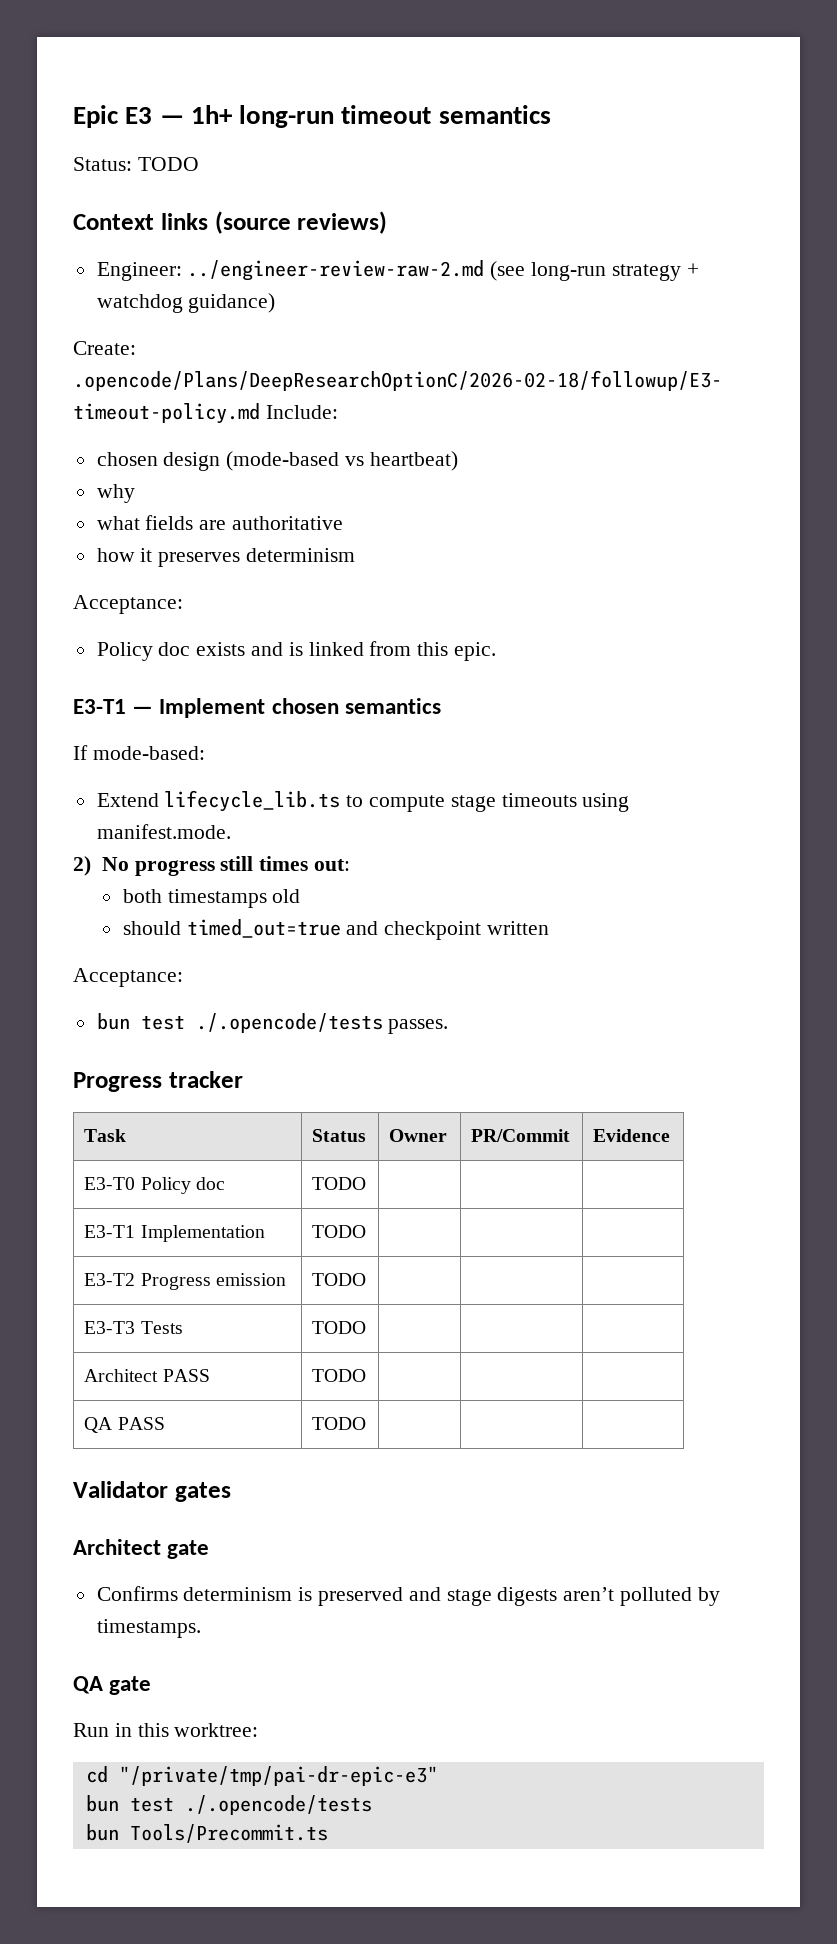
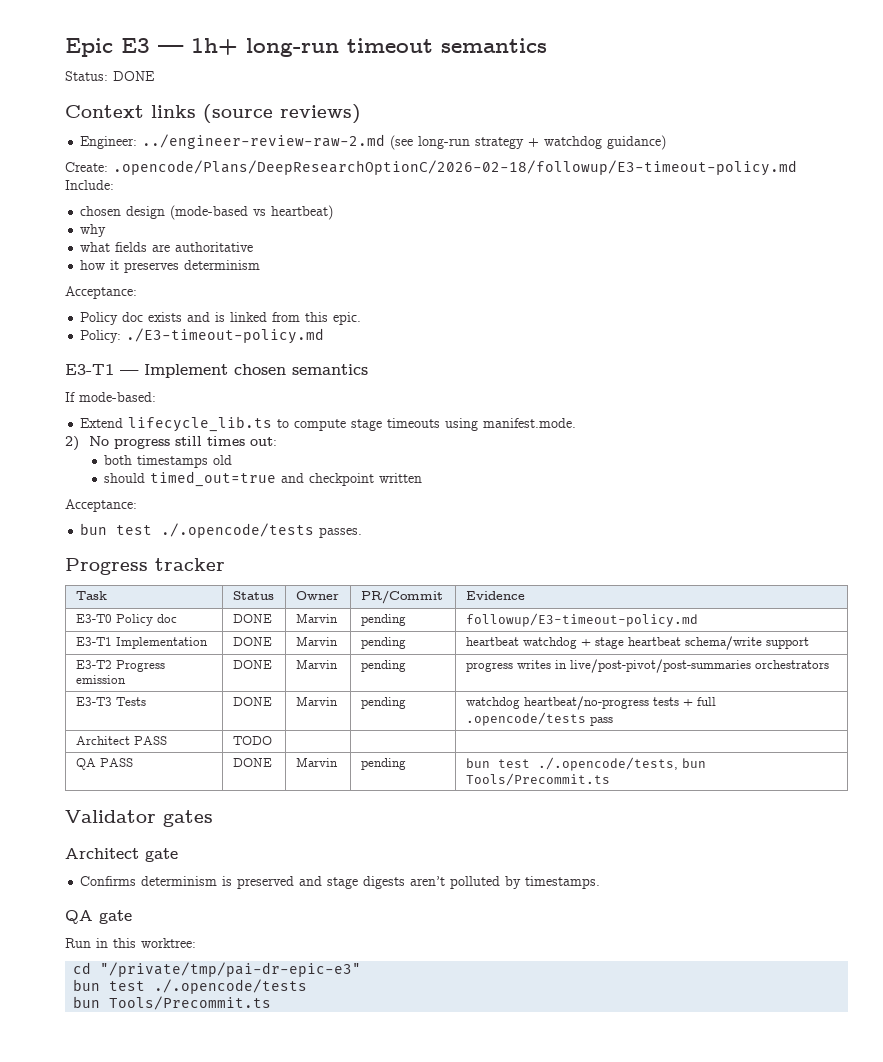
[137,157,199,171] TODO -> [113,71,155,81] DONE
(497, 651) none -> [80,328,325,344] // Policy: ./E3-timeout-policy.md
[312,1177,367,1190] [84,1225,265,1242] [312,1225,367,1238] [84,1273,286,1290] [312,1273,367,1286] [84,1321,183,1334] [312,1321,367,1334] TODO | | | // E3-T1 Implementation | TODO | | | // E3-T2 Progress emission | TODO | | | // E3-T3 Tests | TODO | | | -> [232,614,272,623] [295,613,338,623] [360,614,406,626] [465,613,698,627] [75,637,208,649] [232,637,272,646] [295,636,338,646] [360,637,406,649] [465,636,809,650] [75,660,165,672] [75,675,126,684] [232,660,272,669] [295,659,338,669] [360,660,406,672] [465,659,829,673] [75,697,146,706] [232,697,272,706] [295,696,338,706] [360,697,406,709] [465,696,716,710] [465,712,613,726] DONE | Marvin | pending | followup/E3-timeout-policy.md // E3-T1 Implementation | DONE | Marvin | pending | heartbeat watchdog + stage heartbeat schema/write support // E3-T2 Progress emission | DONE | Marvin | pending | progress writes in live/post-pivot/post-summaries orchestrators // E3-T3 Tests | DONE | Marvin | pending | watchdog heartbeat/no-progress tests + full .opencode/tests pass
[312,1417,367,1430] TODO | | | -> [232,758,272,767] [295,757,338,767] [360,758,406,770] [465,757,706,771] [465,773,610,786] DONE | Marvin | pending | bun test ./.opencode/tests, bun Tools/Precommit.ts

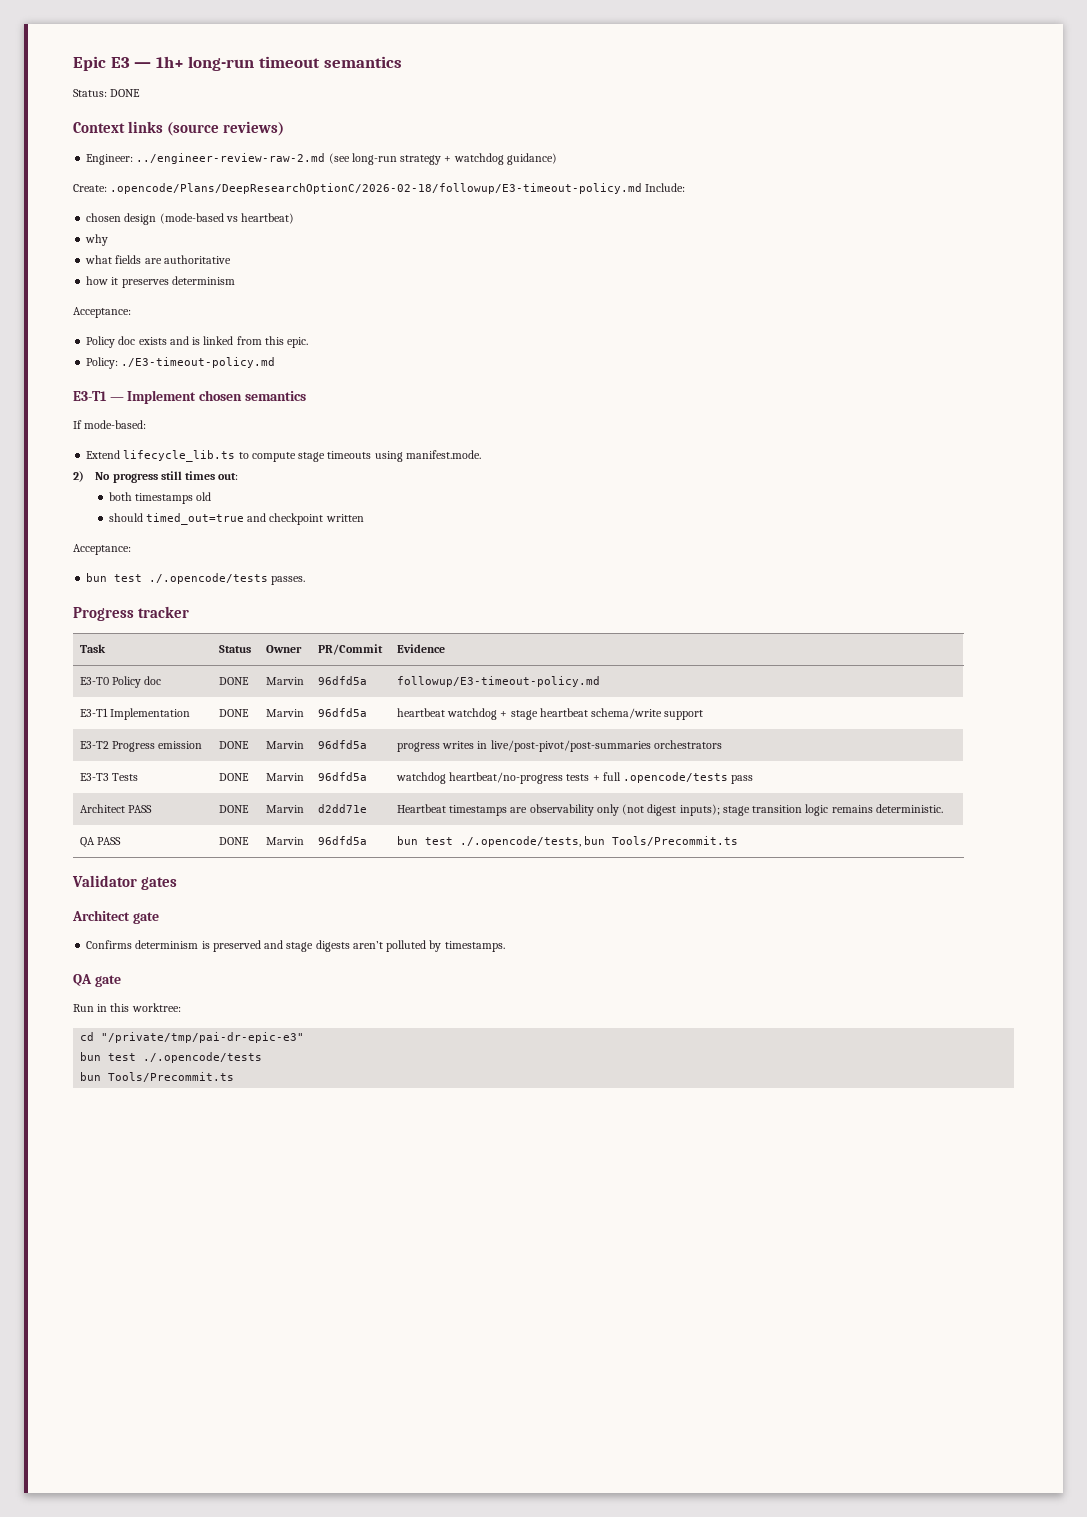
[360,614,406,626] pending -> [317,676,367,685] 96dfd5a
[360,637,406,649] pending -> [317,708,367,717] 96dfd5a
[360,660,406,672] pending -> [317,740,367,749] 96dfd5a
[360,697,406,709] pending -> [317,772,367,781] 96dfd5a
[232,736,272,745] TODO | | | -> [218,805,249,813] [265,805,304,813] [317,804,367,813] [396,804,943,816] DONE | Marvin | d2dd71e | Heartbeat timestamps are observability only (not digest inputs); stage transition logic remains deterministic.
[360,758,406,770] pending -> [317,836,367,845] 96dfd5a

